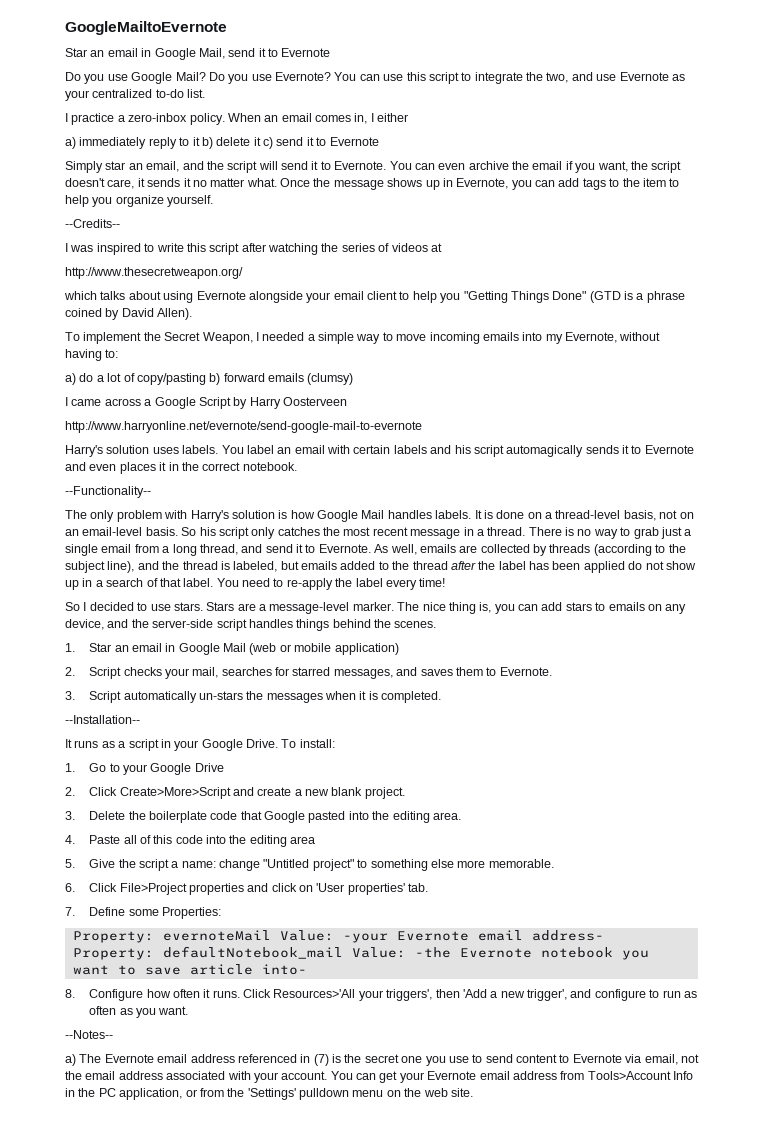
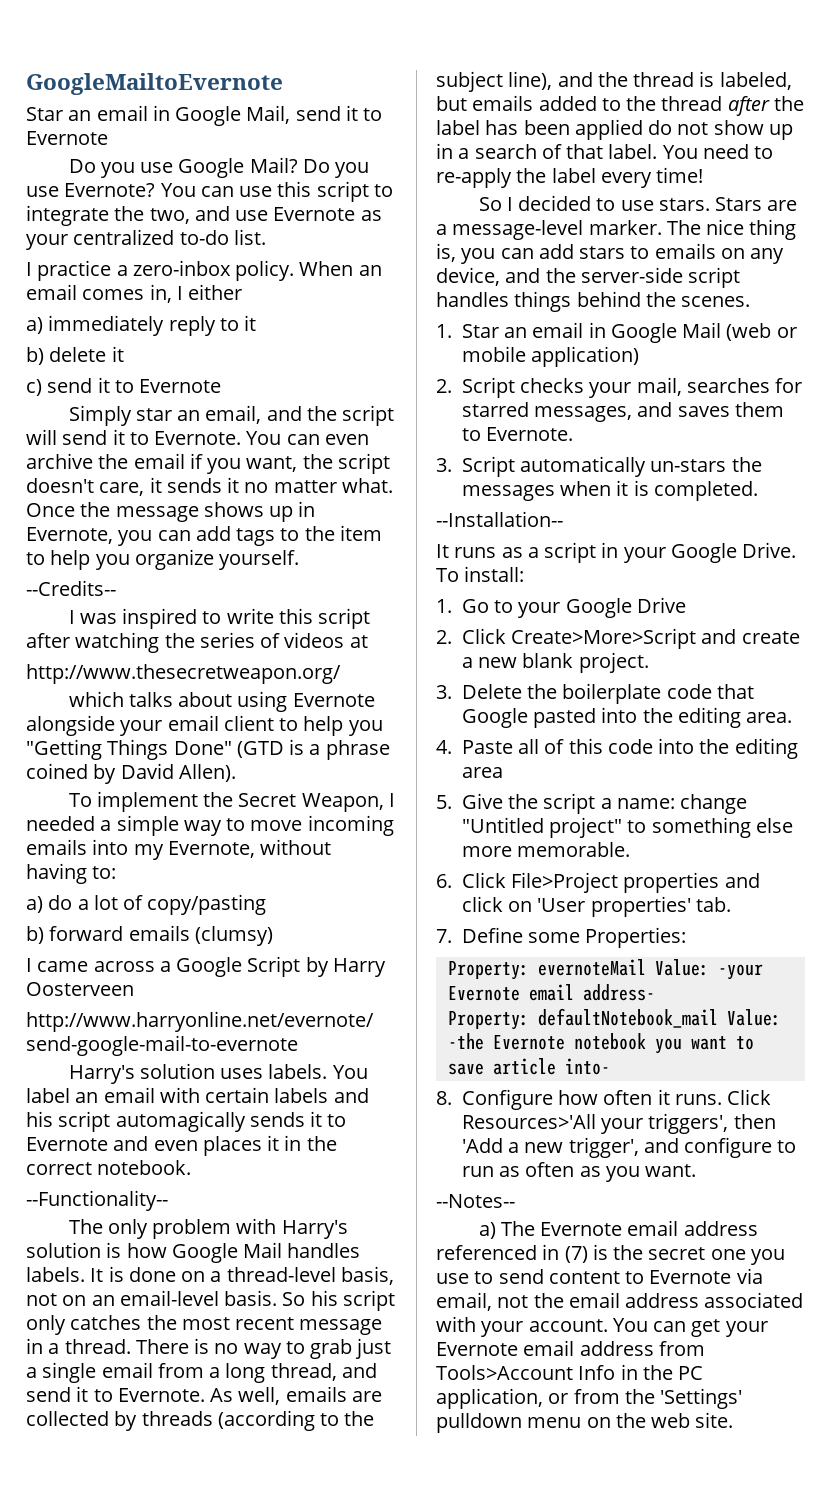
(200, 141) none -> (257, 323) //
(261, 141) none -> (124, 354) //
(206, 379) none -> (267, 904) //

